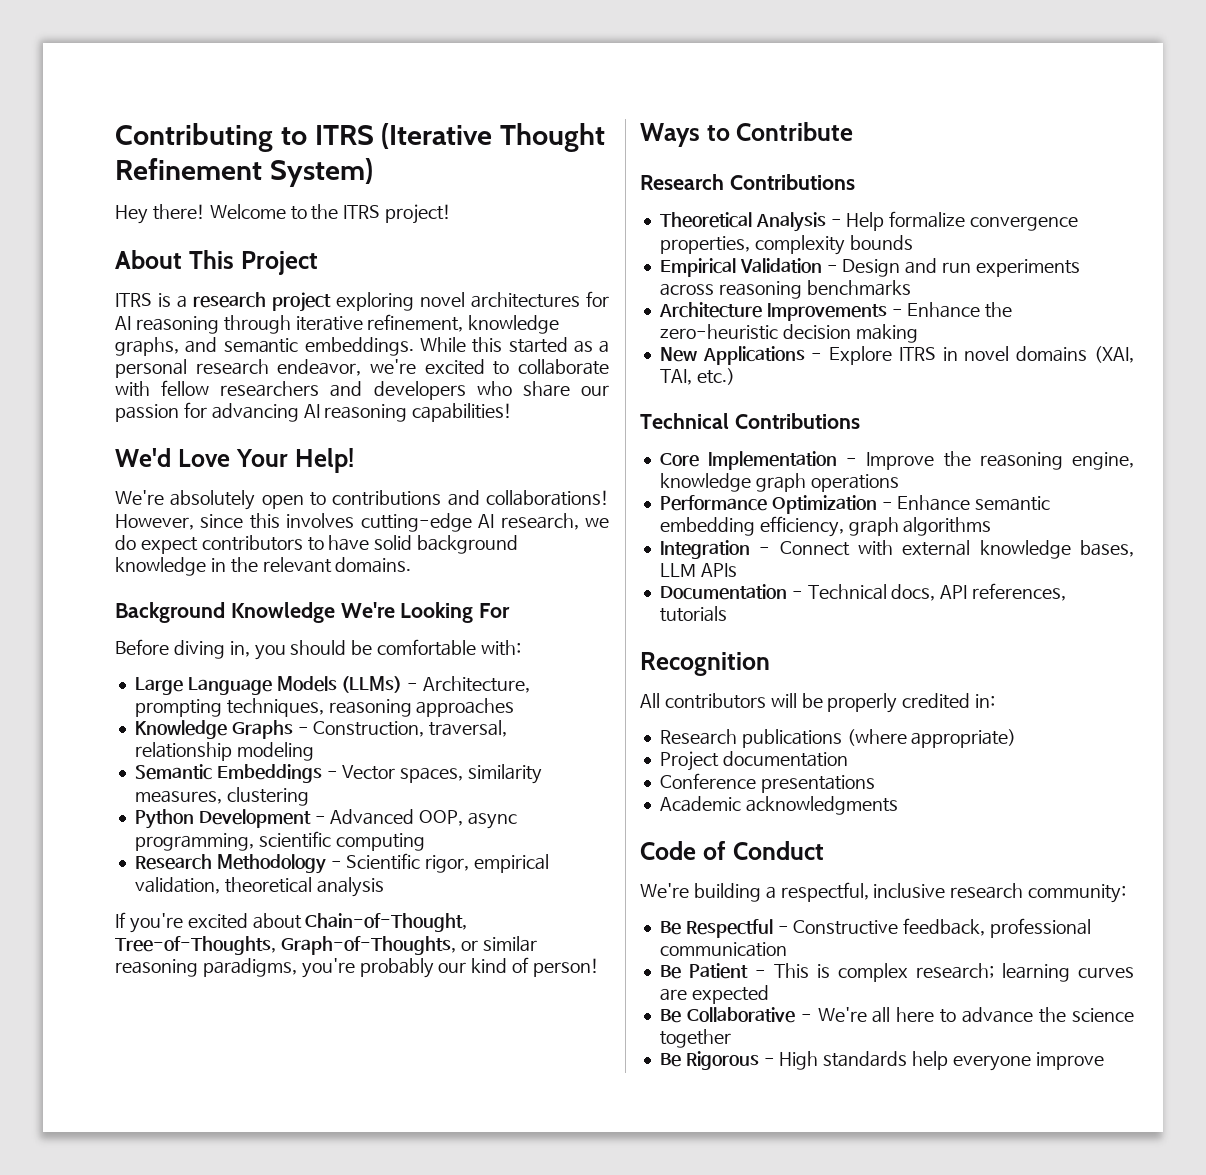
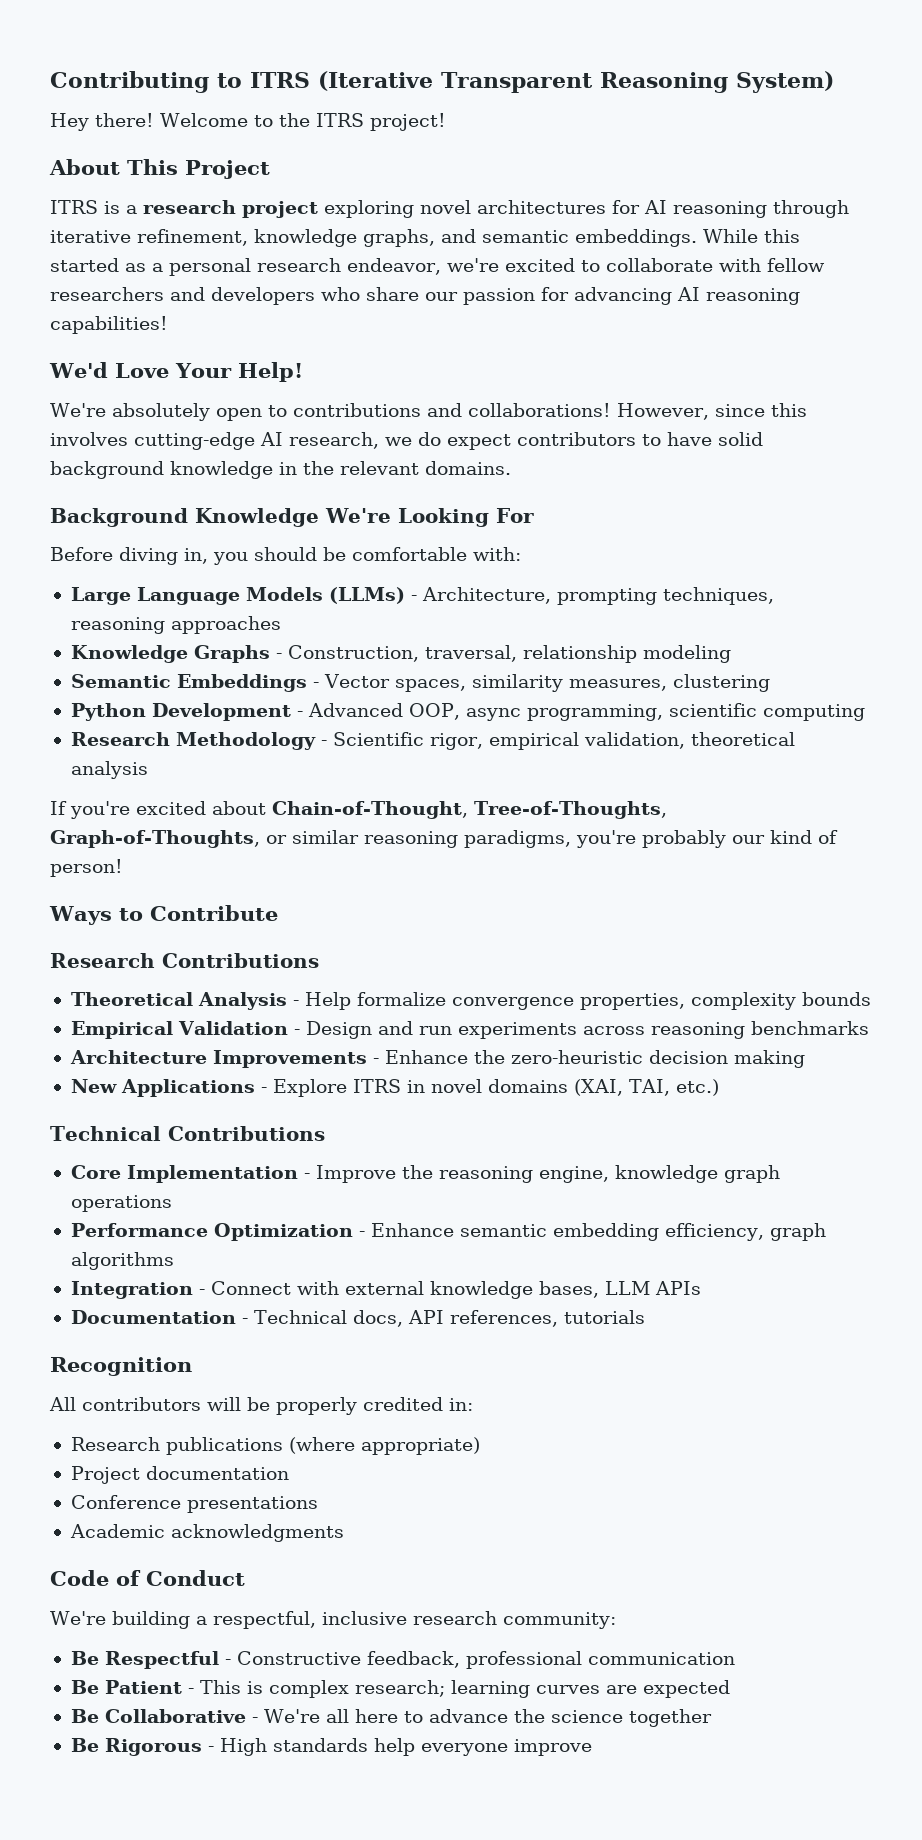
[500,123,606,152] [115,158,262,180] Thought Refinement -> [441,72,728,93] Transparent Reasoning

